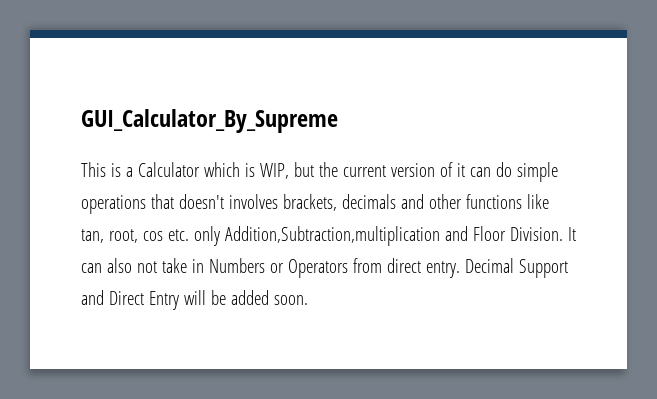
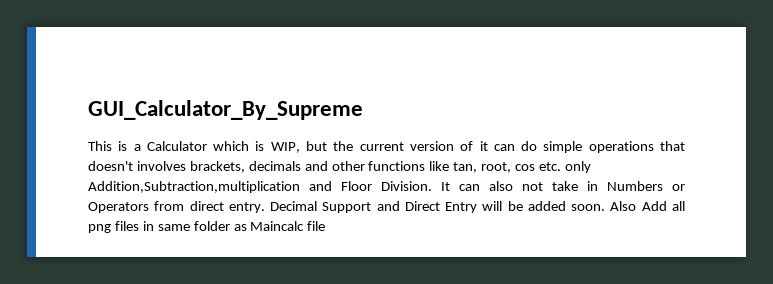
(308, 300) none -> [610,201,685,211] [88,221,326,233] Also Add all png files in same folder as Maincalc file

